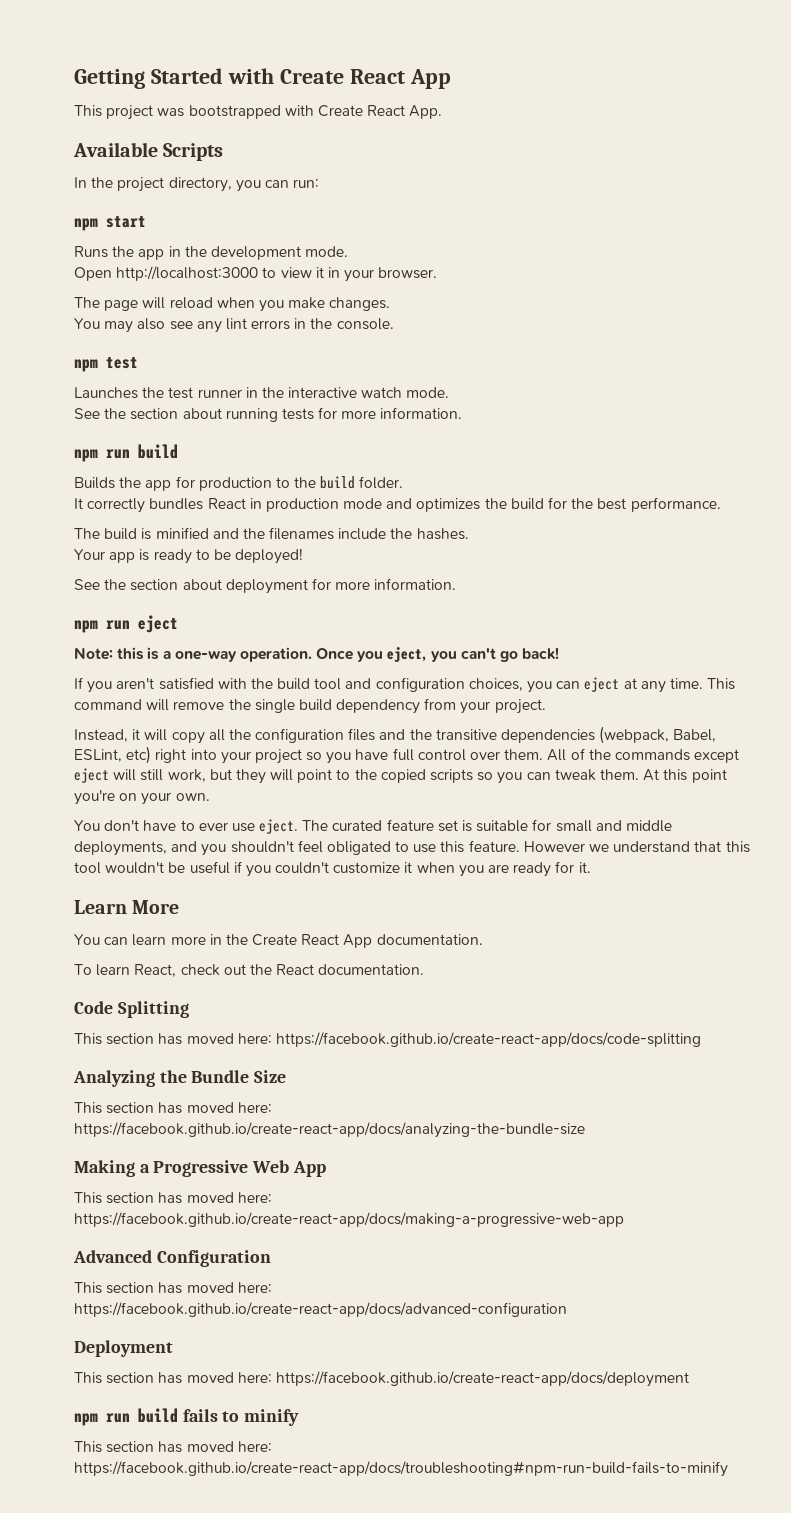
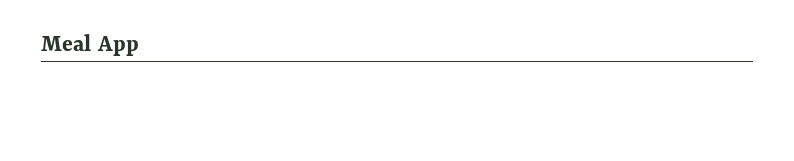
[74,68,451,89] [74,105,443,120] [73,142,224,161] [74,177,320,192] [74,216,146,231] [74,246,349,260] [74,266,438,282] [74,297,391,312] [74,318,394,333] [74,357,138,372] [74,387,450,399] [74,407,463,422] [74,444,178,462] [74,476,404,491] [74,497,721,513] [74,527,469,540] [74,548,304,564] [74,578,457,594] [74,615,178,633] [74,647,560,662] [74,677,736,693] [74,698,546,714] [74,726,717,744] [74,746,740,764] [74,768,727,784] [74,790,210,805] [74,819,672,834] [74,840,750,856] [74,861,591,877] [74,900,180,914] [74,934,483,948] [74,964,425,977] [74,1001,189,1018] [74,1032,701,1047] [73,1070,287,1087] [74,1102,272,1114] [74,1122,585,1138] [74,1160,326,1177] [74,1192,272,1204] [74,1212,624,1227] [73,1250,271,1267] [74,1282,272,1294] [74,1302,567,1317] [74,1340,173,1357] [74,1371,689,1387] [74,1408,300,1426] [74,1441,272,1453] [74,1461,728,1477] Getting Started with Create React App // This project was bootstrapped with Create React App. // Available Scripts // In the project directory, you can run: // npm start // Runs the app in the development mode. // Open http://localhost:3000 to view it in your browser. // The page will reload when you make changes. // You may also see any lint errors in the console. // npm test // Launches the test runner in the interactive watch mode. // See the section about running tests for more information. // npm run build // Builds the app for production to the build folder. // It correctly bundles React in production mode and optimizes the build for the best performance. // The build is minified and the filenames include the hashes. // Your app is ready to be deployed! // See the section about deployment for more information. // npm run eject // Note: this is a one-way operation. Once you eject, you can't go back! // If you aren't satisfied with the build tool and configuration choices, you can eject at any time. This command will remove the single build dependency from your project. // Instead, it will copy all the configuration files and the transitive dependencies (webpack, Babel, ESLint, etc) right into your project so you have full control over them. All of the commands except eject will still work, but they will point to the copied scripts so you can tweak them. At this point you're on your own. // You don't have to ever use eject. The curated feature set is suitable for small and middle deployments, and you shouldn't feel obligated to use this feature. However we understand that this tool wouldn't be useful if you couldn't customize it when you are ready for it. // Learn More // You can learn more in the Create React App documentation. // To learn React, check out the React documentation. // Code Splitting // This section has moved here: https://facebook.github.io/create-react-app/docs/code-splitting // Analyzing the Bundle Size // This section has moved here: https://facebook.github.io/create-react-app/docs/analyzing-the-bundle-size // Making a Progressive Web App // This section has moved here: https://facebook.github.io/create-react-app/docs/making-a-progressive-web-app // Advanced Configuration // This section has moved here: https://facebook.github.io/create-react-app/docs/advanced-configuration // Deployment // This section has moved here: https://facebook.github.io/create-react-app/docs/deployment // npm run build fails to minify // This section has moved here: https://facebook.github.io/create-react-app/docs/troubleshooting#npm-run-build-fails-to-minify -> [41,34,139,56] Meal App

